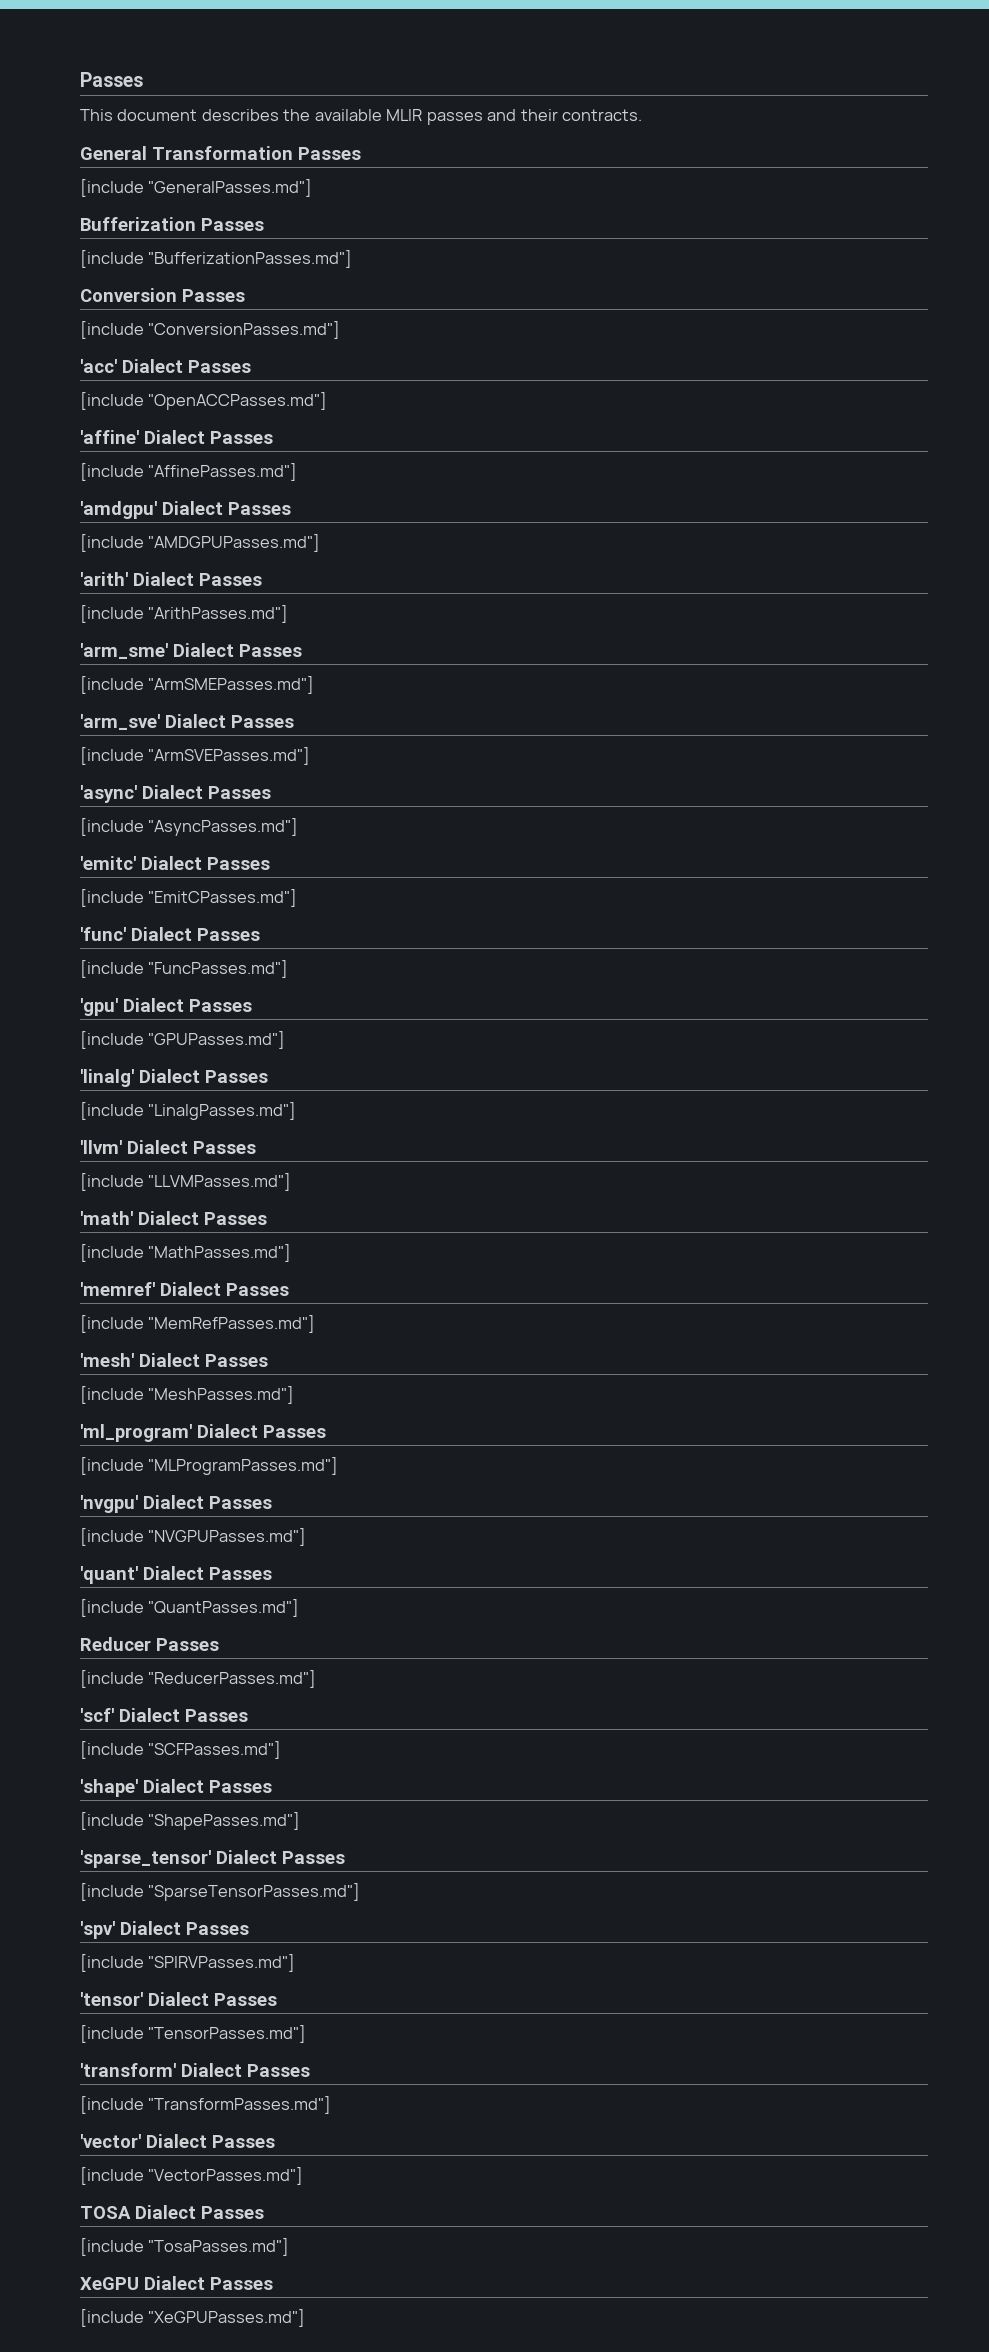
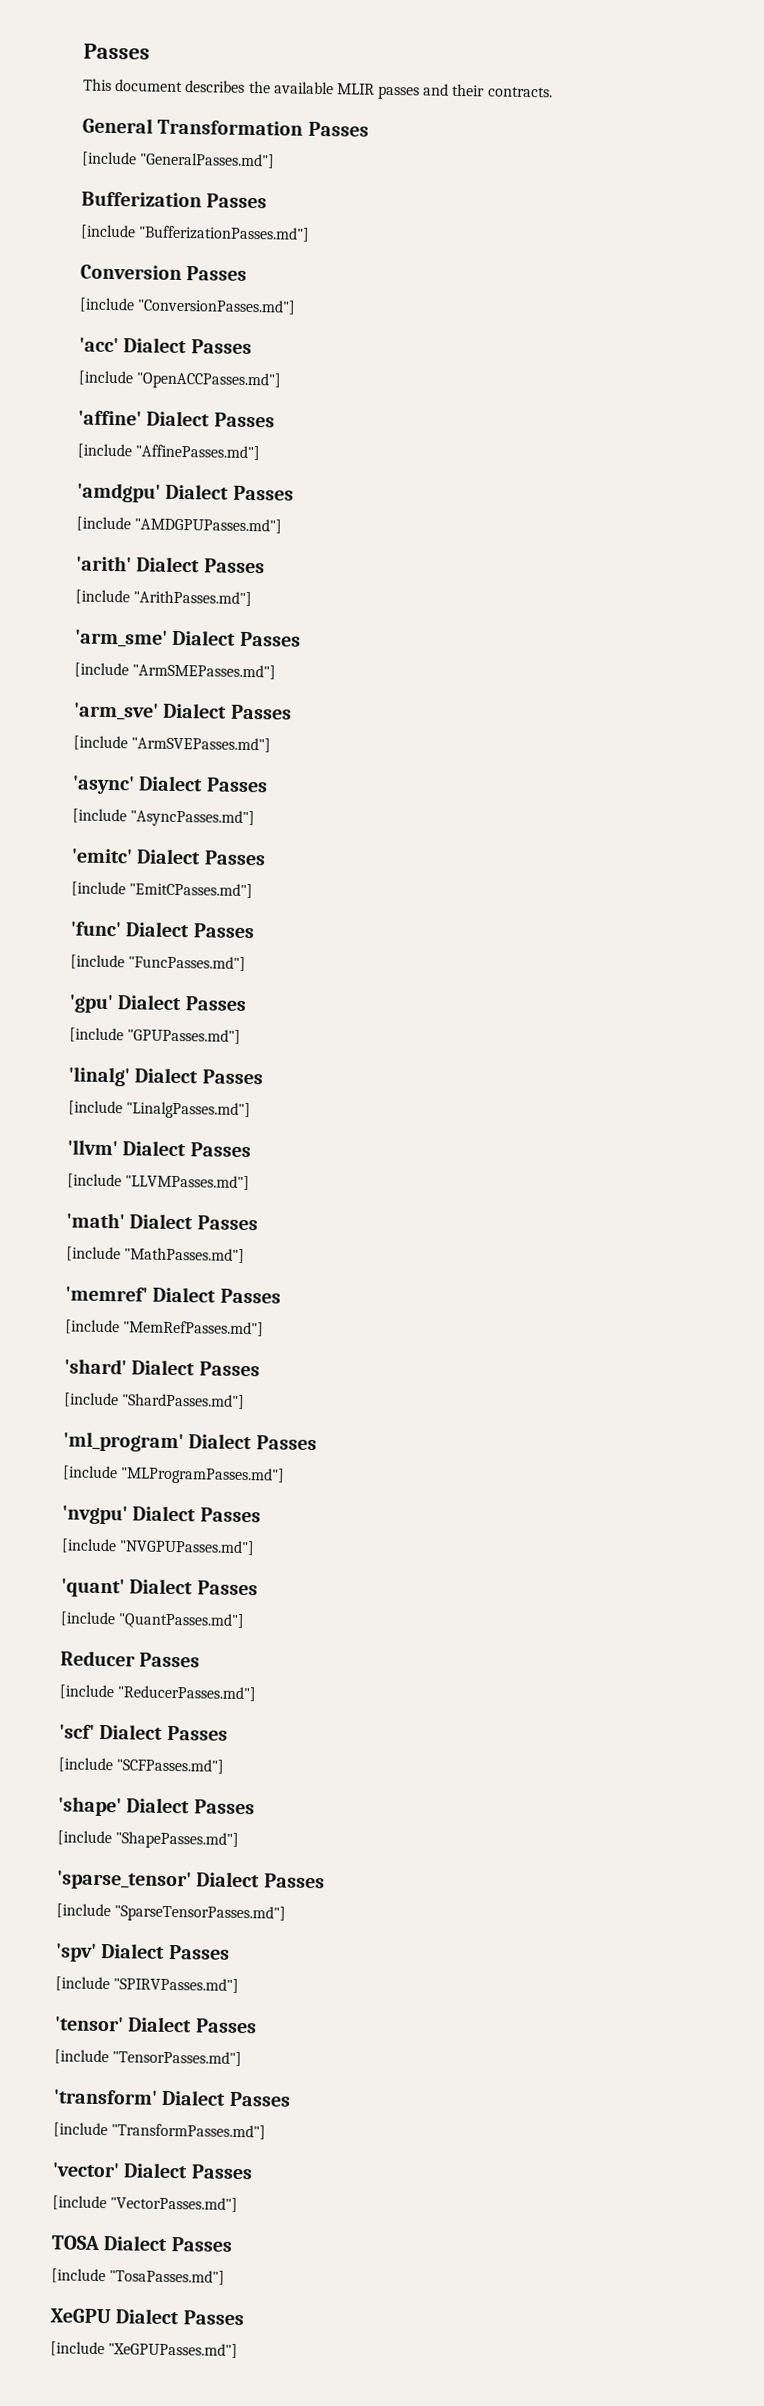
[80,1353,268,1367] [80,1386,295,1404] 'mesh' Dialect Passes // [include "MeshPasses.md"] -> [64,1358,260,1377] [64,1392,246,1410] 'shard' Dialect Passes // [include "ShardPasses.md"]

